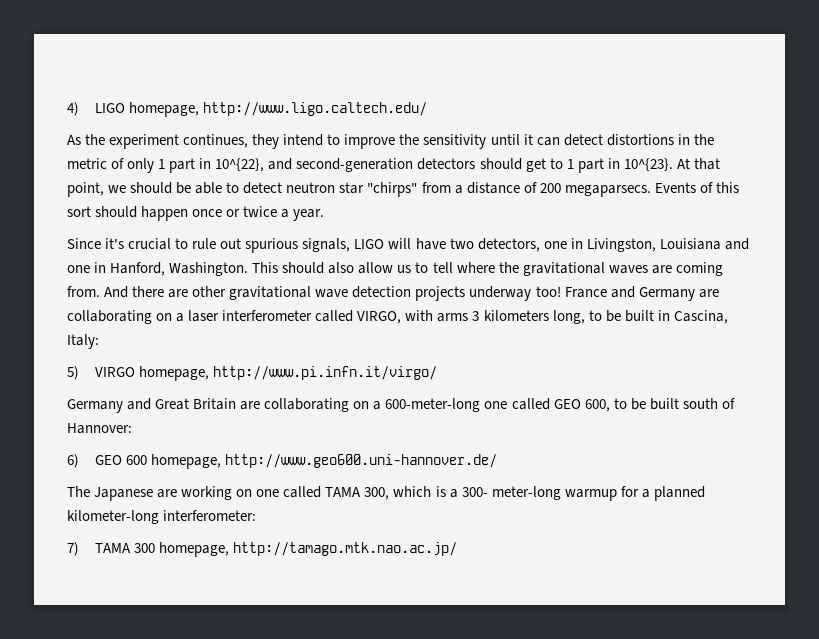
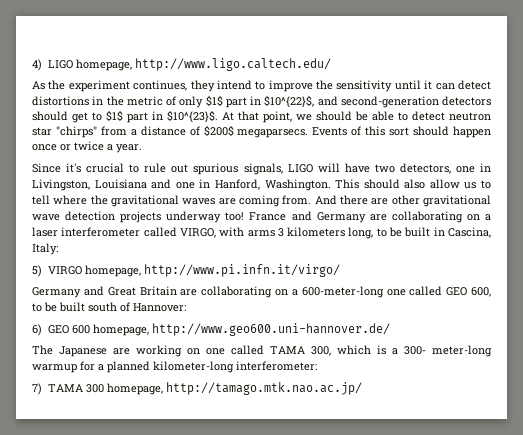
[158,158,265,173] 1 part in 10^{22}, -> [205,95,315,108] $1$ part in $10^{22}$,
[566,158,673,173] 1 part in 10^{23}. -> [106,110,218,123] $1$ part in $10^{23}$.
[539,183,561,193] 200 -> [203,125,234,137] $200$

